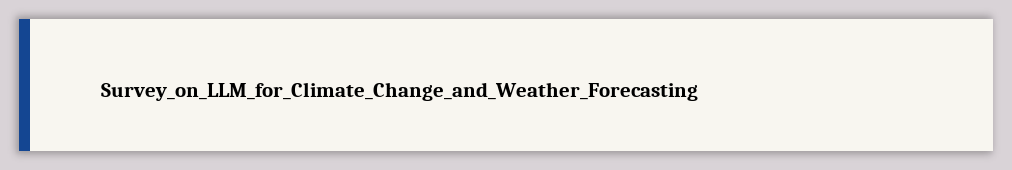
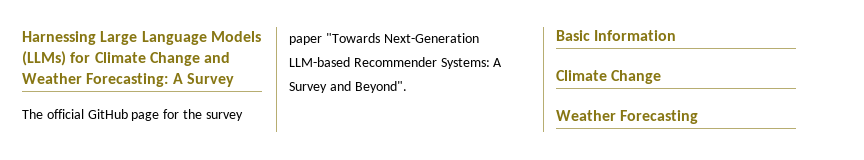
[101,82,698,101] Survey_on_LLM_for_Climate_Change_and_Weather_Forecasting -> [22,31,261,45] [22,51,231,66] [22,73,234,87] [22,109,243,121] [289,33,479,45] [289,57,503,69] [289,81,407,93] [556,30,677,41] [556,70,662,84] [556,110,699,124] Harnessing Large Language Models (LLMs) for Climate Change and Weather Forecasting: A Survey // The official GitHub page for the survey paper "Towards Next-Generation LLM-based Recommender Systems: A Survey and Beyond". // Basic Information // Climate Change // Weather Forecasting

